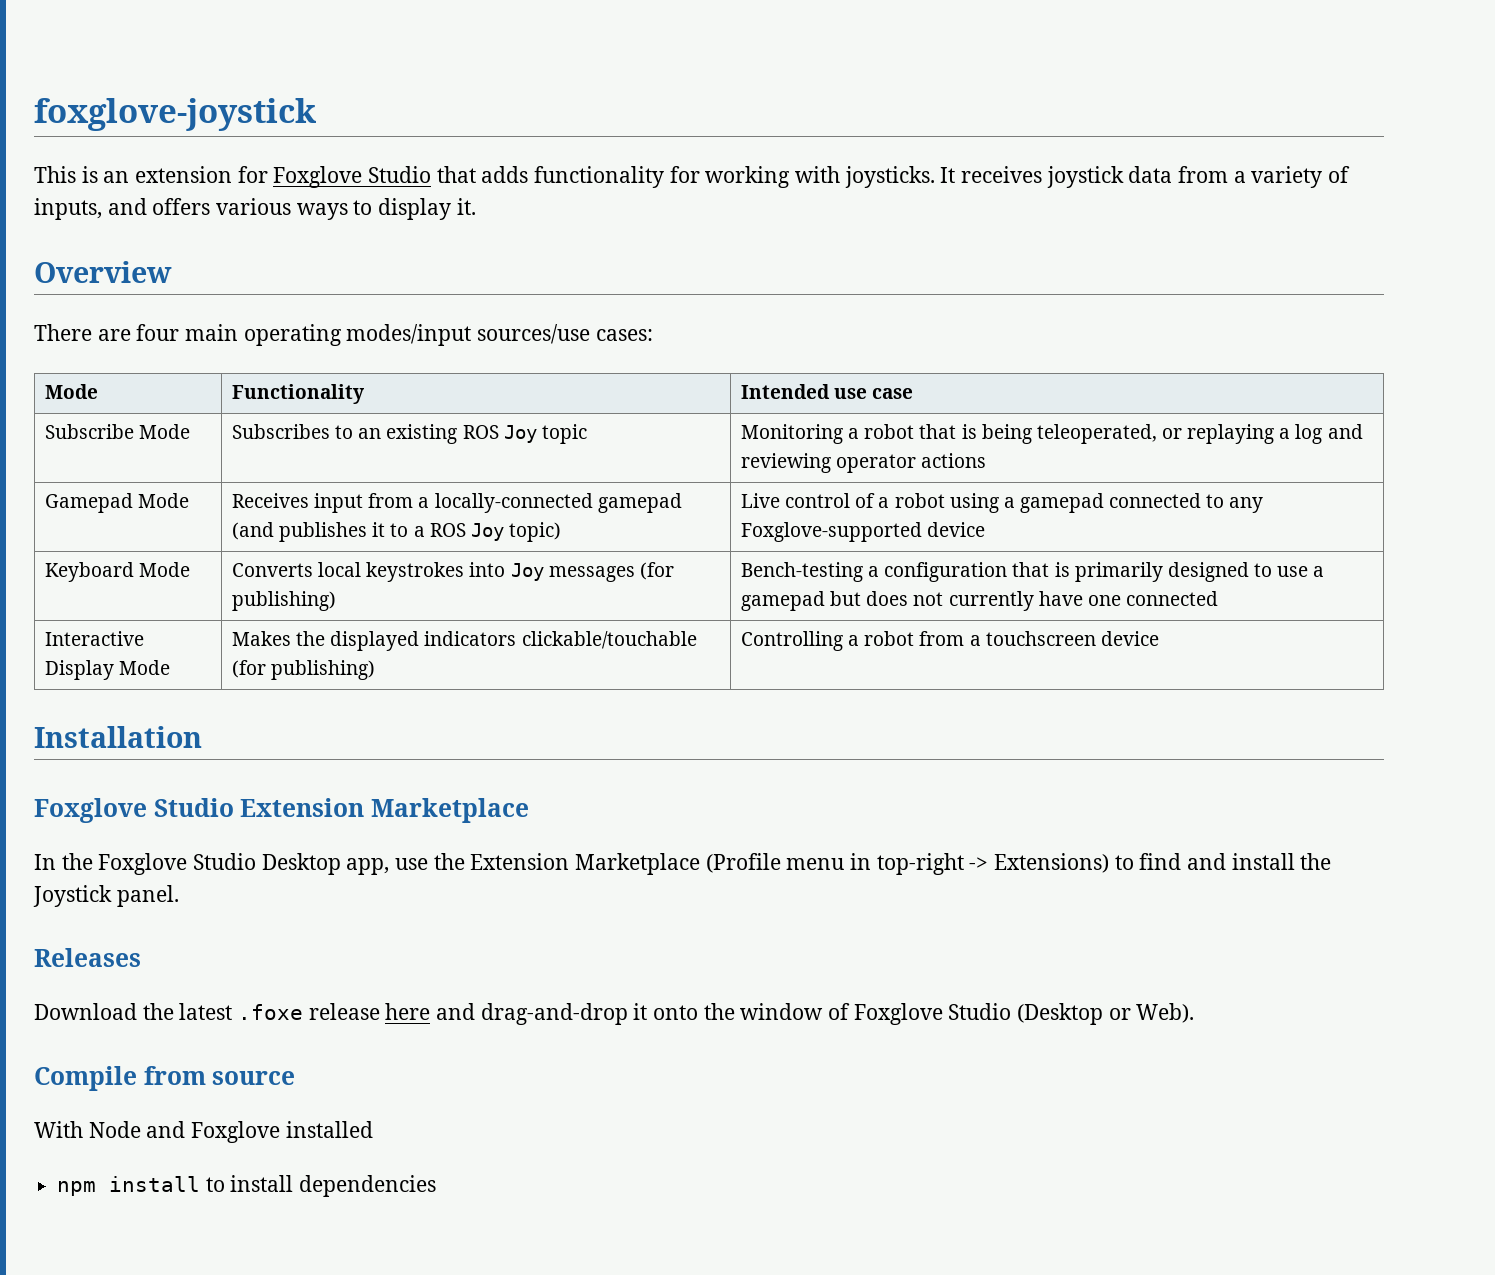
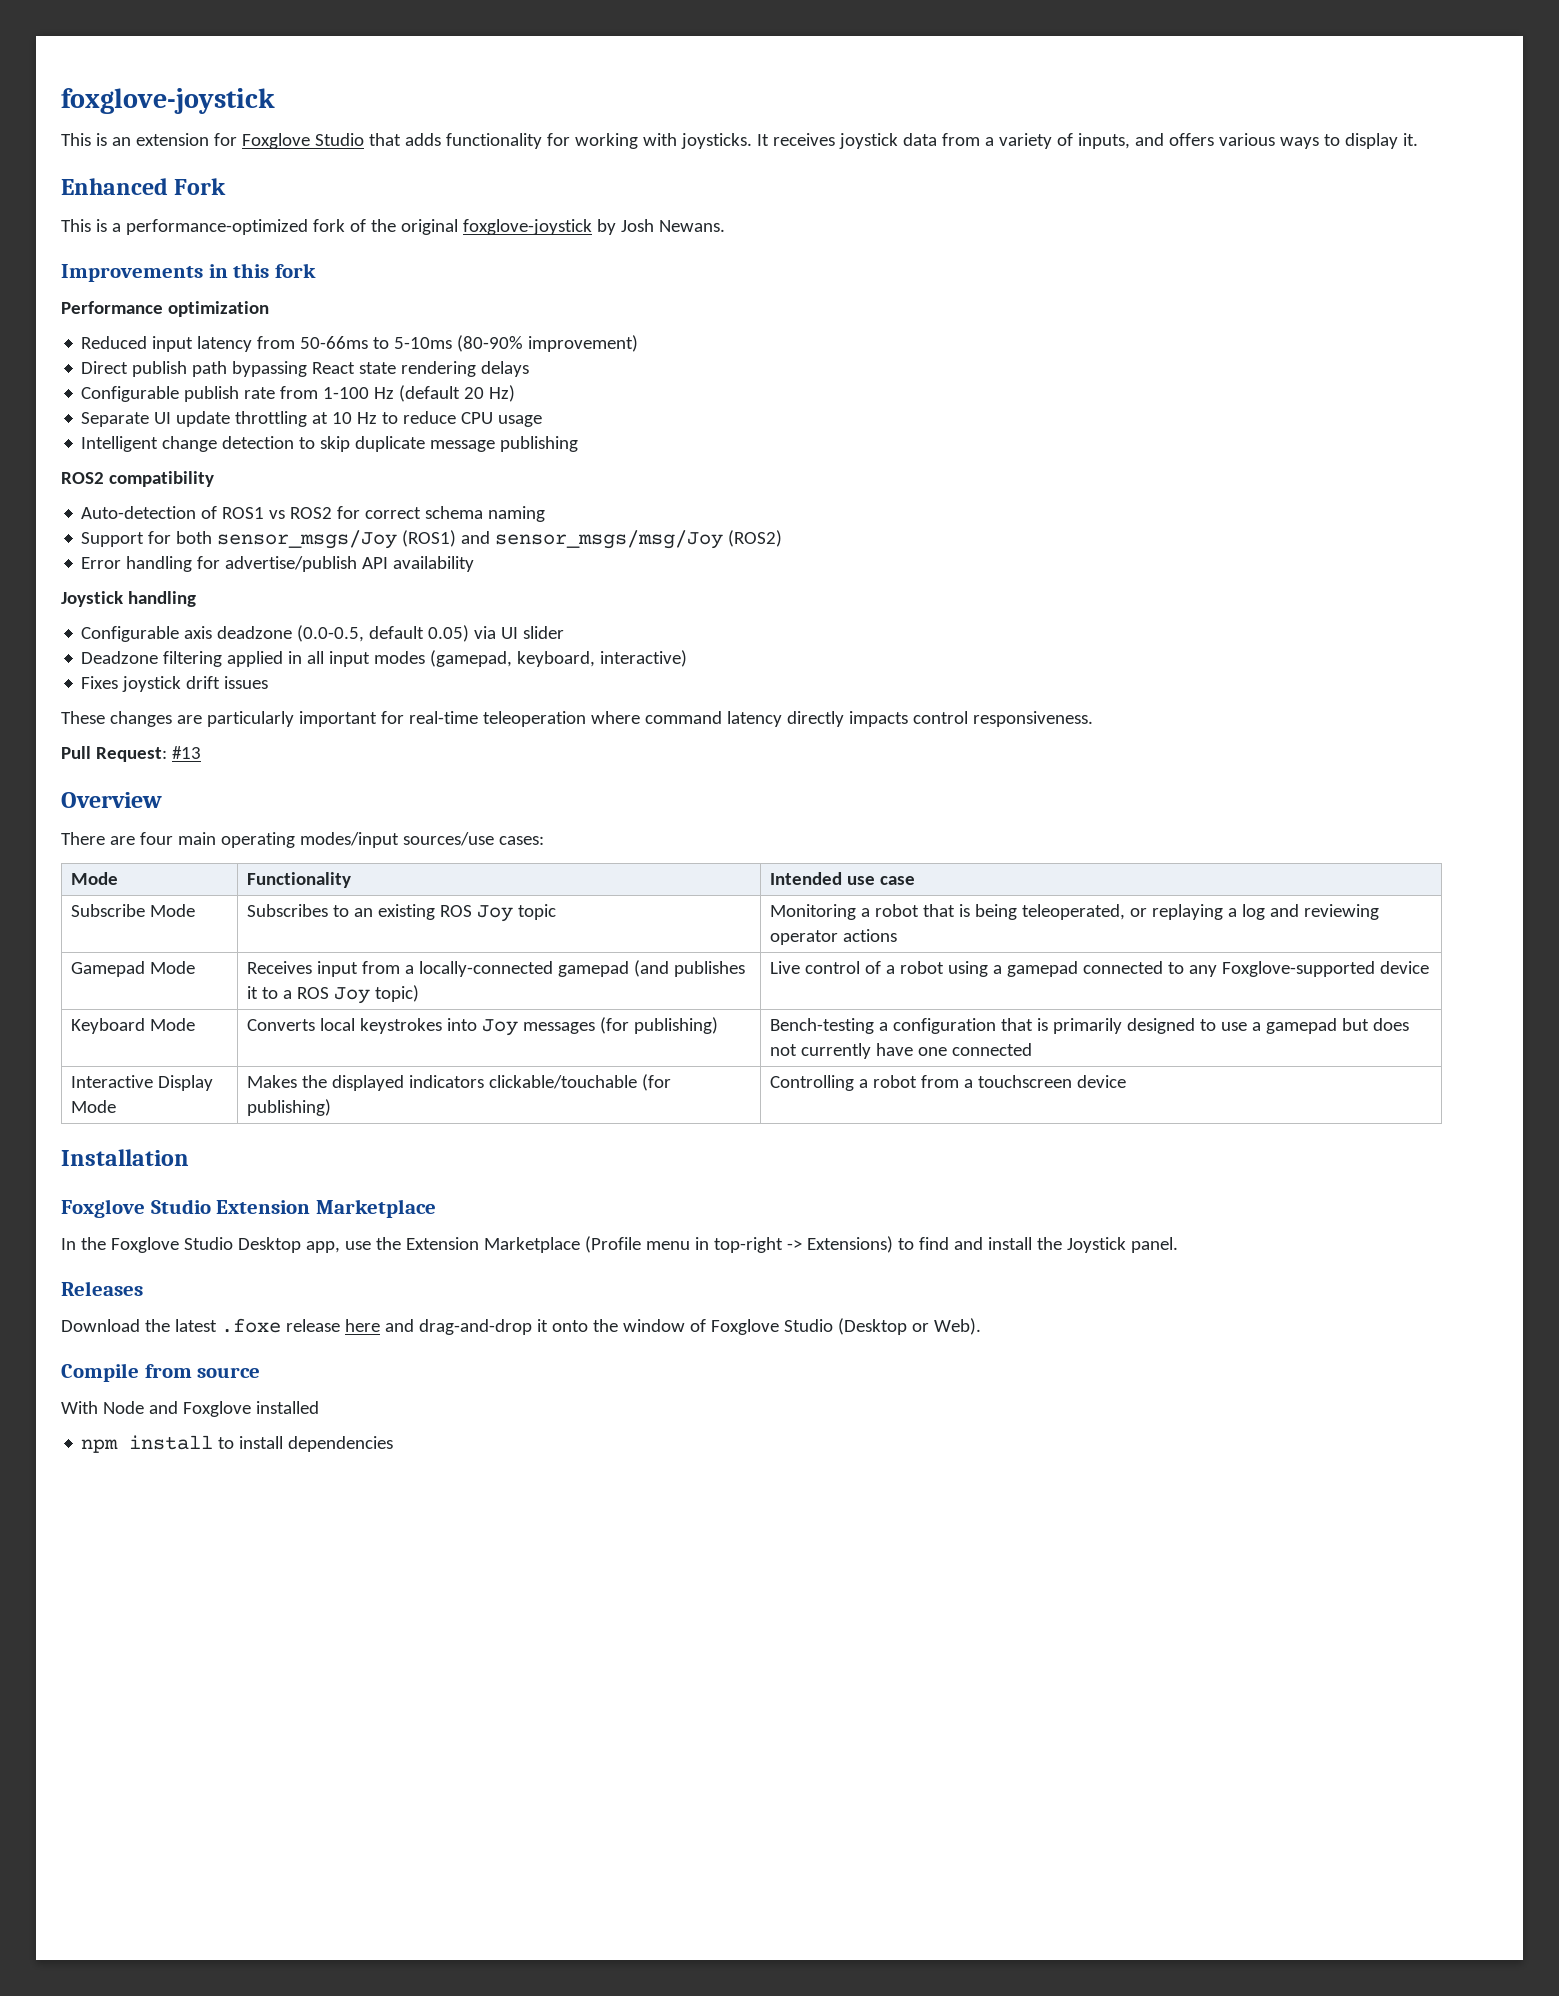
(476, 206) none -> [61,178,227,195] [61,219,725,235] [61,263,316,282] [61,301,269,317] [81,335,639,352] [81,361,530,377] [81,385,516,402] [81,411,543,427] [81,436,579,452] [61,471,214,487] [81,506,546,522] [81,530,783,549] [81,556,475,572] [61,591,196,607] [81,625,565,642] [81,650,688,667] [81,676,269,692] [61,711,1093,727] [61,746,201,762] // Enhanced Fork // This is a performance-optimized fork of the original foxglove-joystick by Josh Newans. // Improvements in this fork // Performance optimization // Reduced input latency from 50-66ms to 5-10ms (80-90% improvement) // Direct publish path bypassing React state rendering delays // Configurable publish rate from 1-100 Hz (default 20 Hz) // Separate UI update throttling at 10 Hz to reduce CPU usage // Intelligent change detection to skip duplicate message publishing // ROS2 compatibility // Auto-detection of ROS1 vs ROS2 for correct schema naming // Support for both sensor_msgs/Joy (ROS1) and sensor_msgs/msg/Joy (ROS2) // Error handling for advertise/publish API availability // Joystick handling // Configurable axis deadzone (0.0-0.5, default 0.05) via UI slider // Deadzone filtering applied in all input modes (gamepad, keyboard, interactive) // Fixes joystick drift issues // These changes are particularly important for real-time teleoperation where command latency directly impacts control responsiveness. // Pull Request: #13

